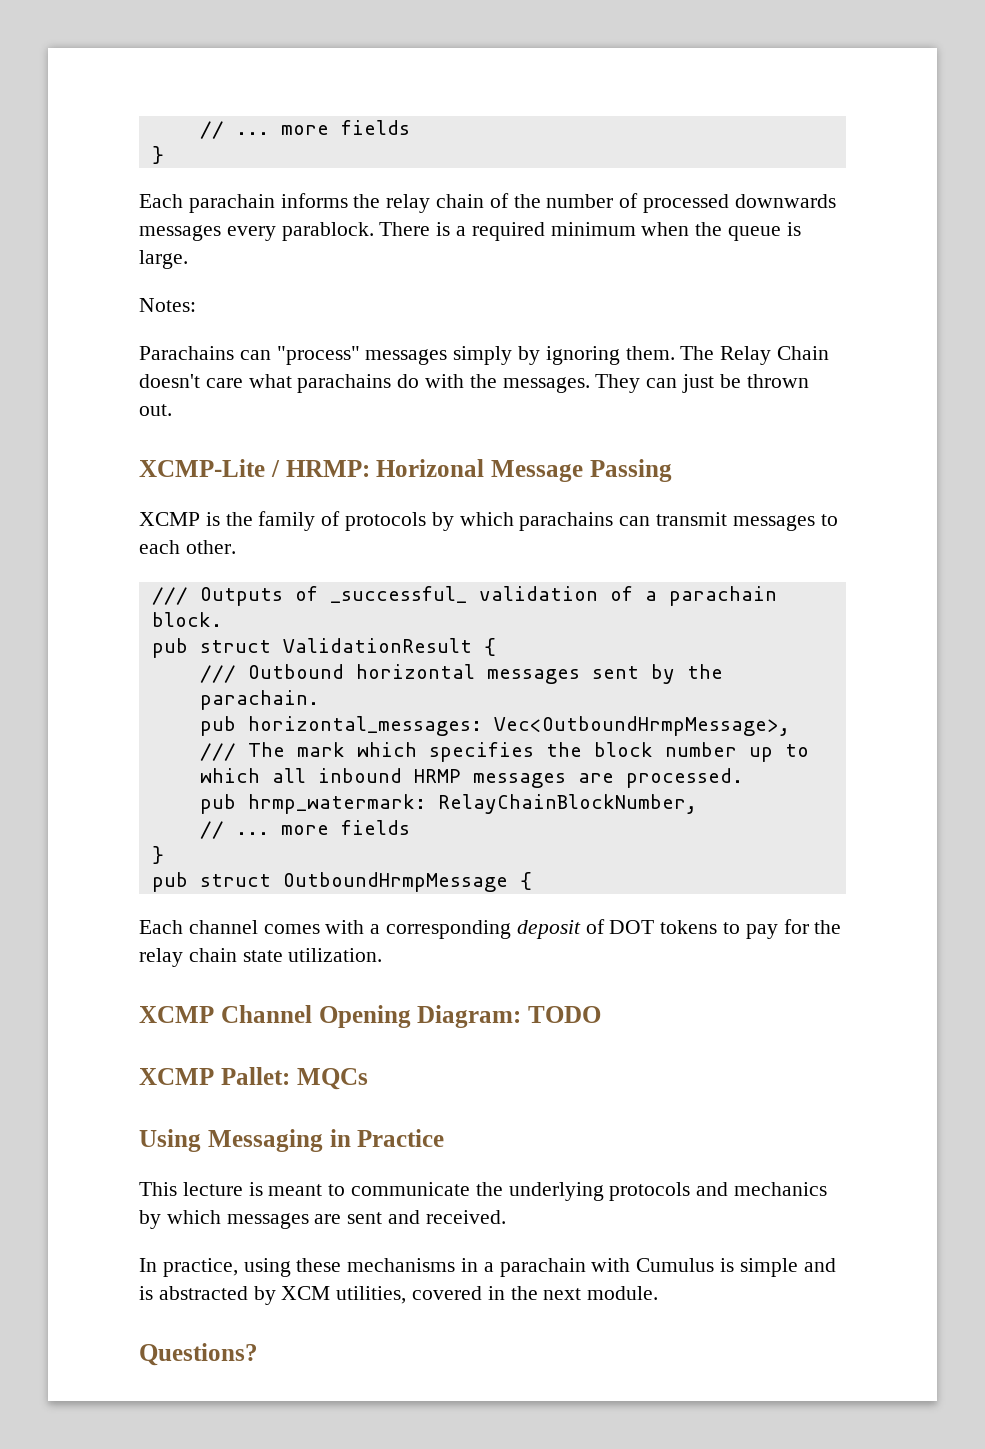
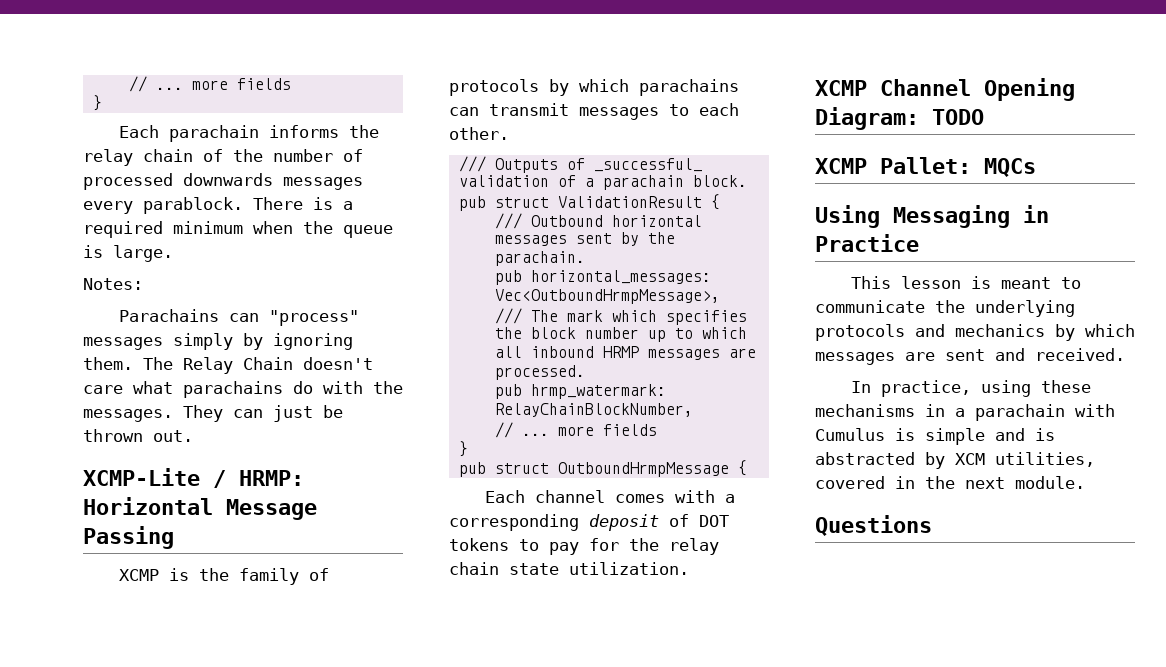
[376,459,485,477] Horizonal -> [83,497,213,515] Horizontal
[182,1182,243,1196] lecture -> [900,276,961,289] lesson
[139,1343,258,1366] Questions? -> [815,515,932,536] Questions

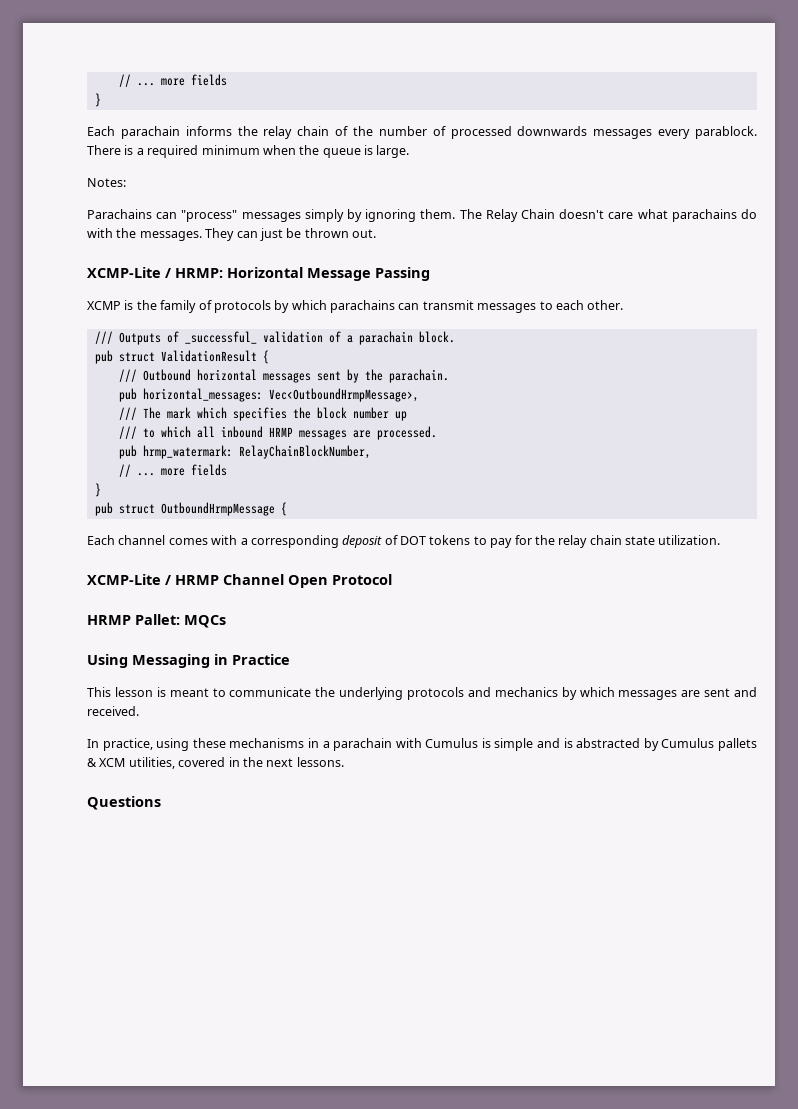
(666, 336) none -> [118,426,137,439] // ///
[815,78,1075,101] [815,107,984,130] [815,158,867,174] XCMP Channel Opening Diagram: TODO // XCMP -> [87,574,392,588] [87,615,131,625] XCMP-Lite / HRMP Channel Open Protocol // HRMP
(945, 460) none -> [661,738,757,751] [87,758,97,767] Cumulus pallets &
[1015,476,1085,489] module. -> [296,757,344,767] lessons.

